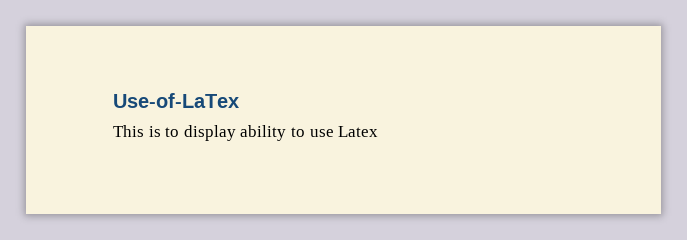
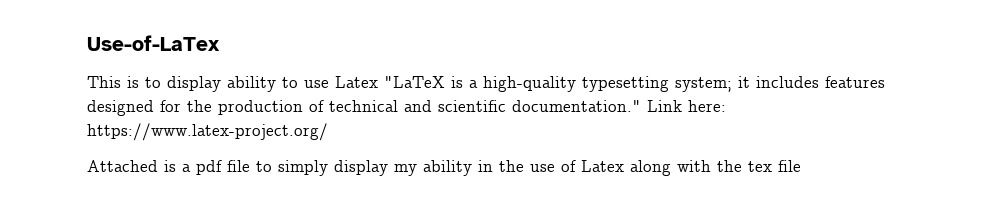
(379, 131) none -> [384,76,885,92] [87,100,726,116] [87,123,328,141] [87,160,801,176] "LaTeX is a high-quality typesetting system; it includes features designed for the production of technical and scientific documentation." Link here: https://www.latex-project.org/ // Attached is a pdf file to simply display my ability in the use of Latex along with the tex file

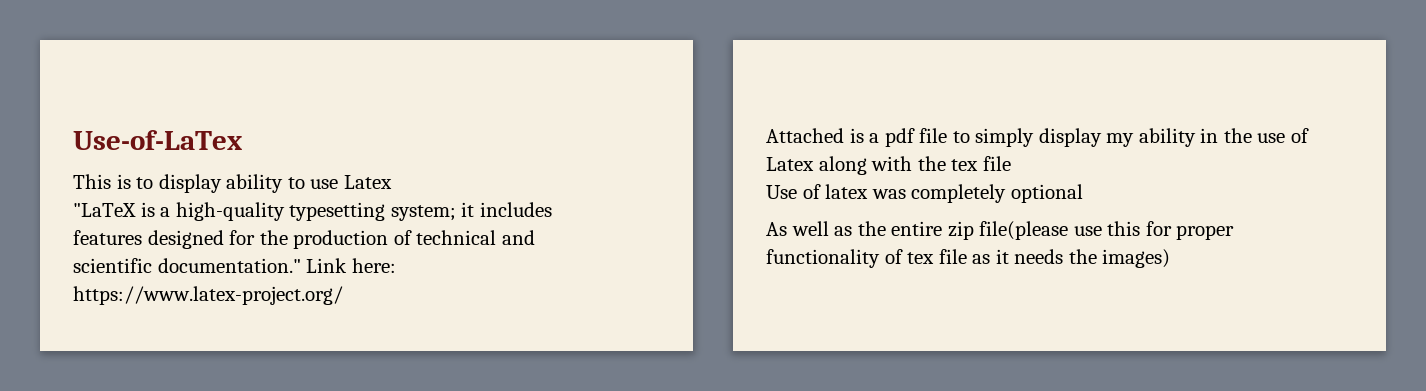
(378, 82) none -> (392, 182) //
(801, 166) none -> [766,184,1083,203] [766,221,1235,240] [766,249,1171,268] // Use of latex was completely optional // As well as the entire zip file(please use this for proper functionality of tex file as it needs the images)

